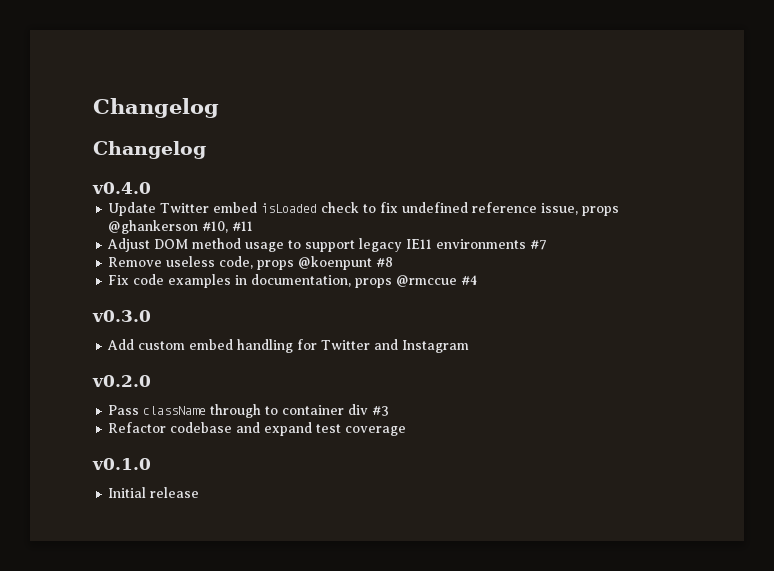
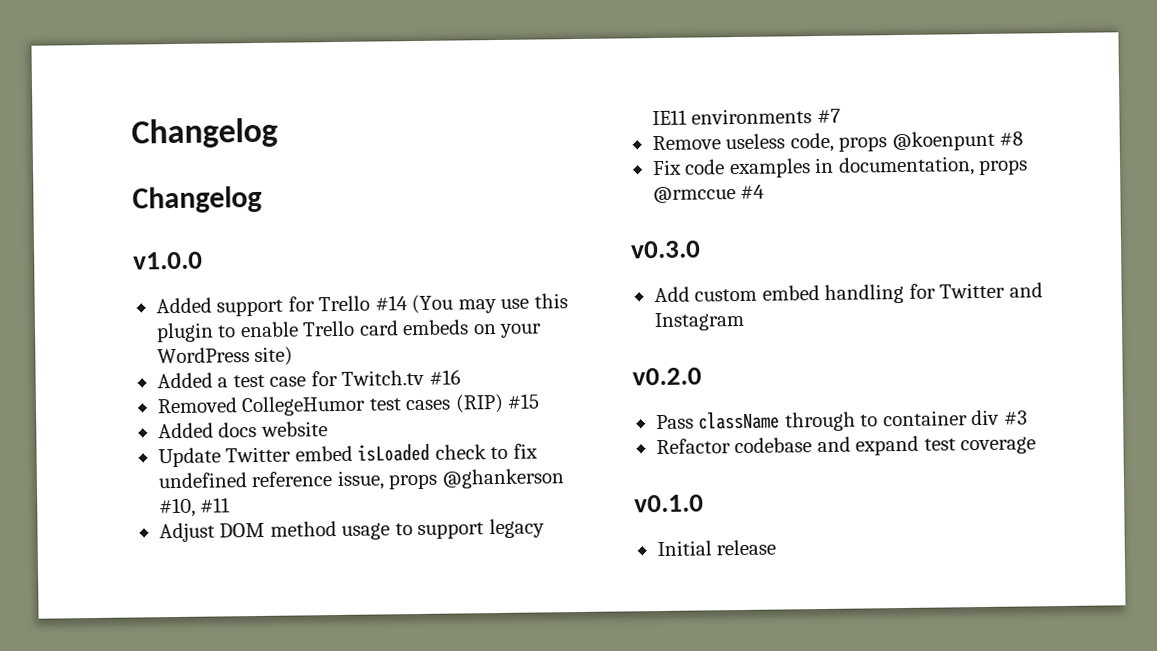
[92,182,151,194] v0.4.0 -> [133,251,203,270] [155,293,568,317] [155,319,543,343] [156,346,294,367] [156,369,461,389] [156,393,541,417] [157,421,328,439] v1.0.0 // Added support for Trello #14 (You may use this plugin to enable Trello card embeds on your WordPress site) // Added a test case for Twitch.tv #16 // Removed CollegeHumor test cases (RIP) #15 // Added docs website

